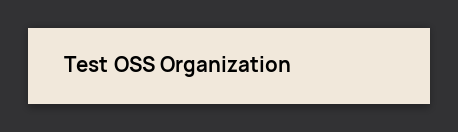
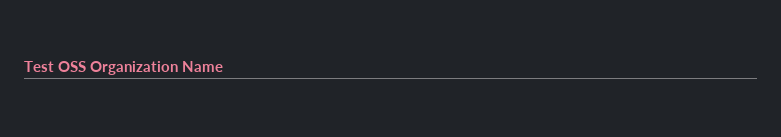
(292, 66) none -> [182,61,223,72] Name

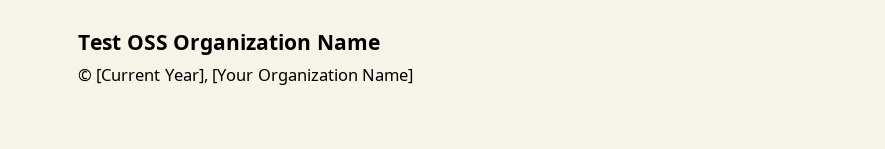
(223, 66) none -> [78,68,414,85] // © [Current Year], [Your Organization Name]

